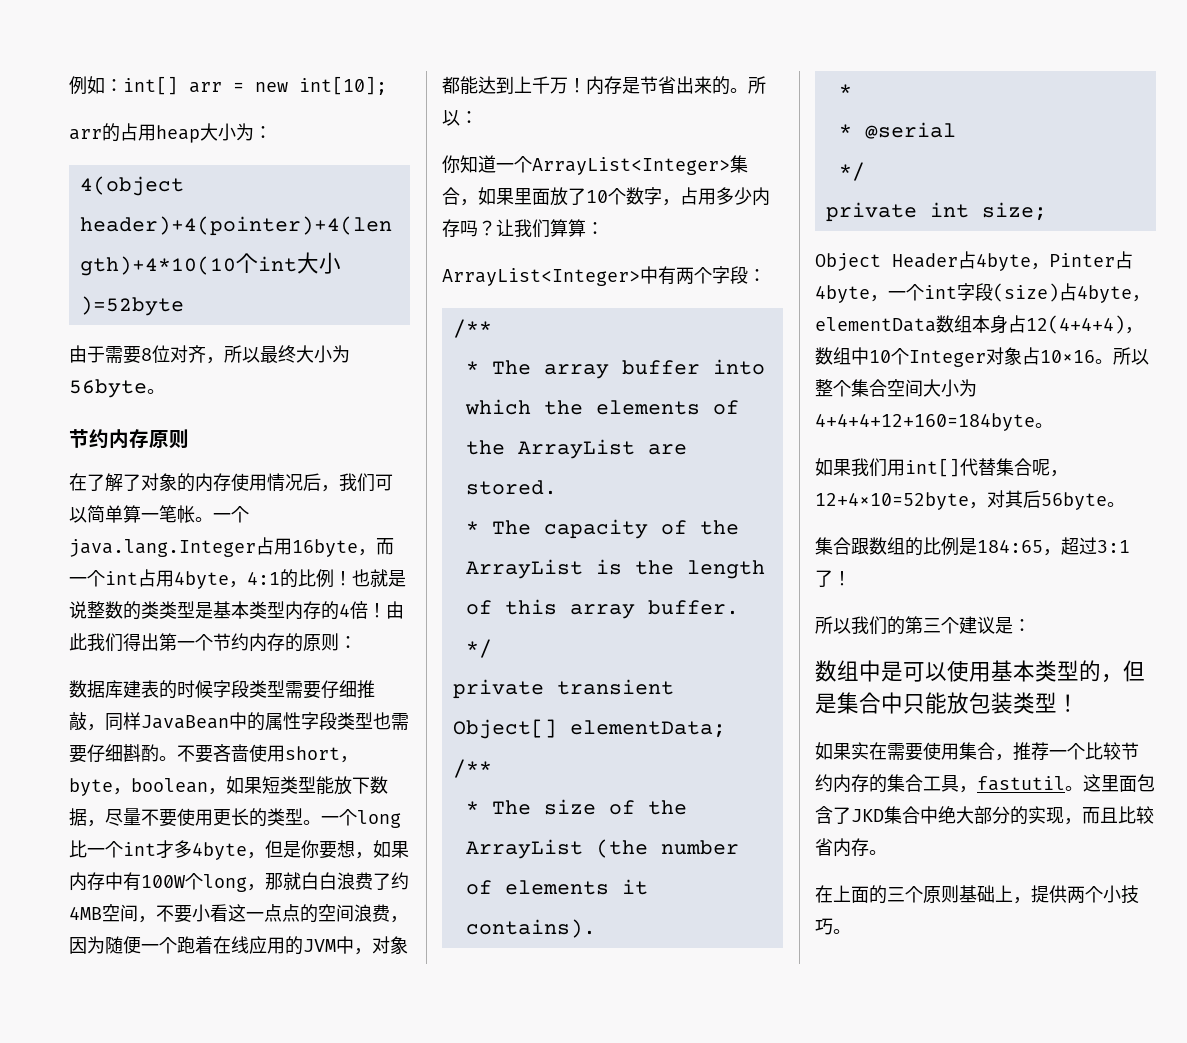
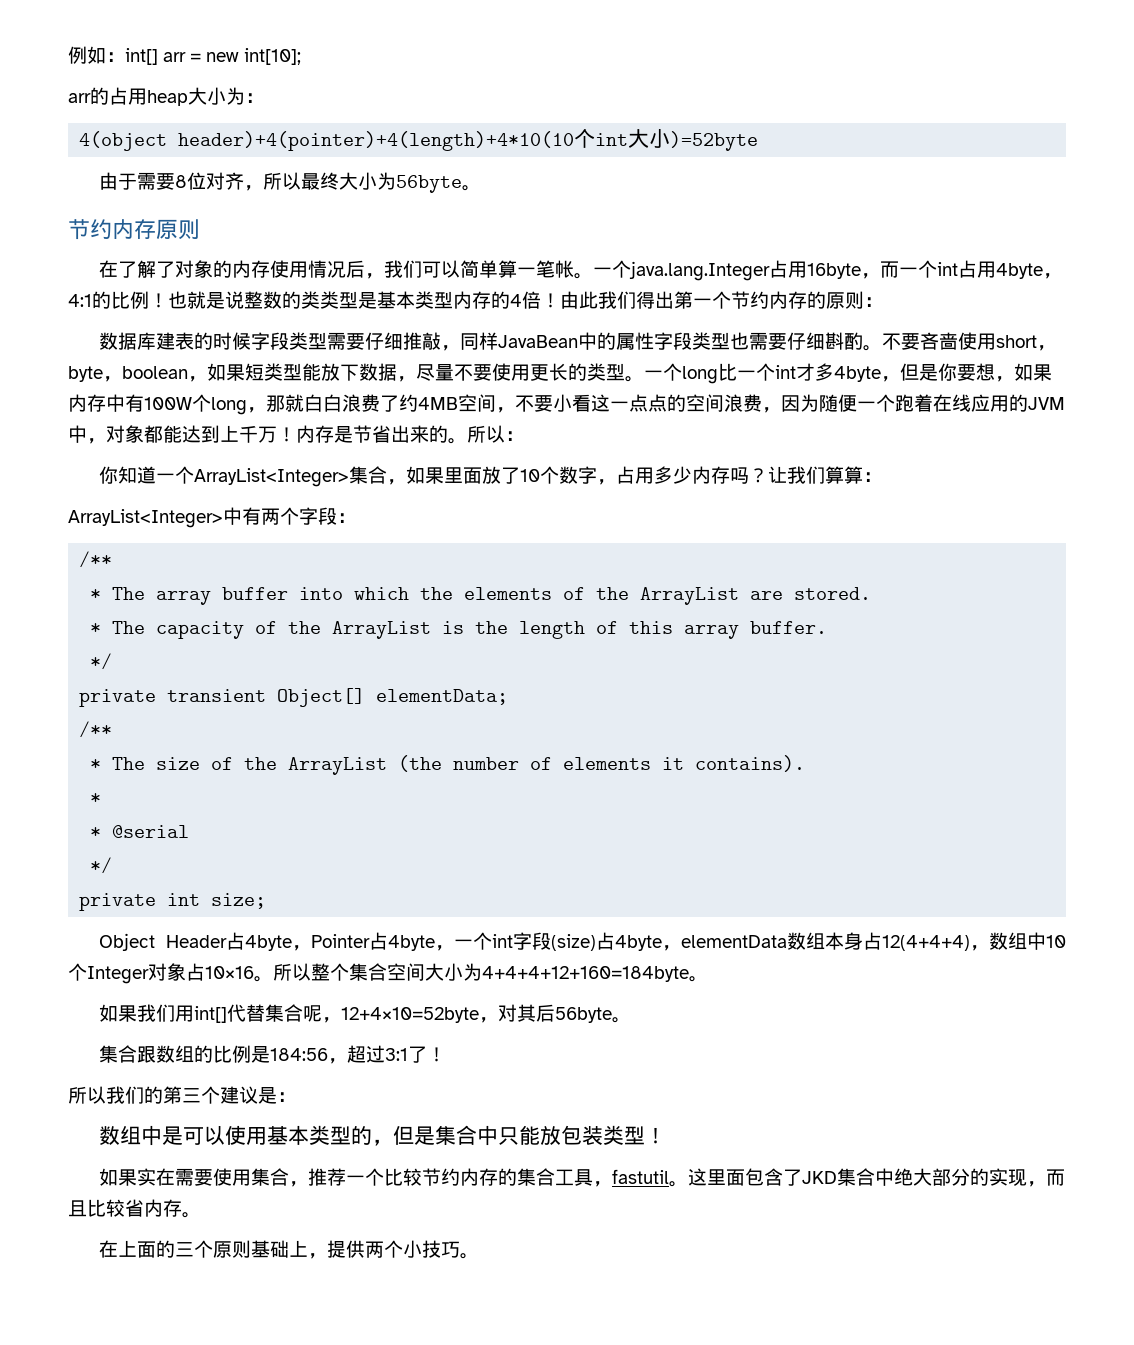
[1049,253,1115,267] Pinter -> [311,934,370,948] Pointer
[977,540,1043,553] 184:65 -> [269,1048,328,1061] 184:56

